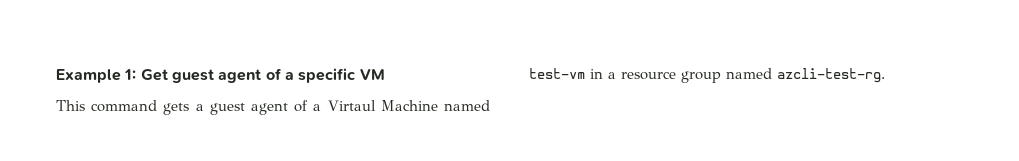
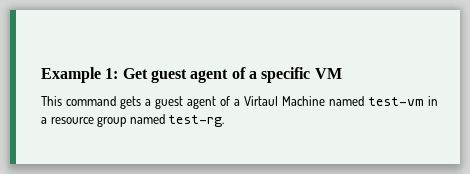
[777,68,885,83] azcli-test-rg. -> [168,115,225,127] test-rg.

